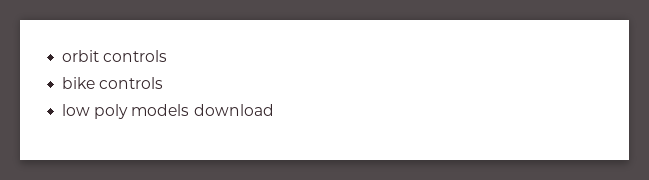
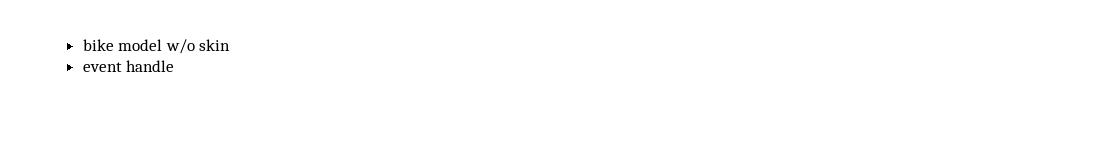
[62,50,168,62] [62,77,164,89] [62,104,274,119] orbit controls // bike controls // low poly models download -> [82,39,231,54] [82,60,175,72] bike model w/o skin // event handle

